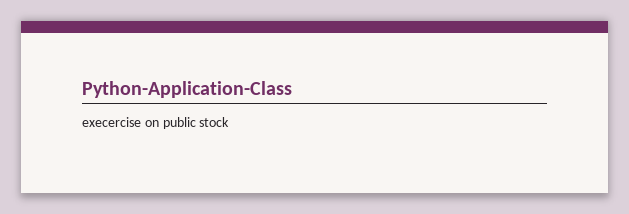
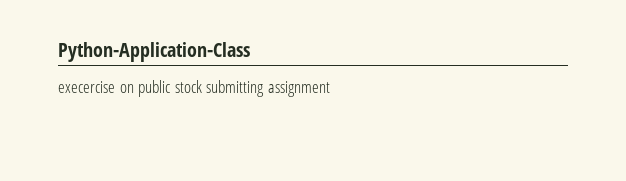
(230, 122) none -> [206,80,330,97] submitting assignment

